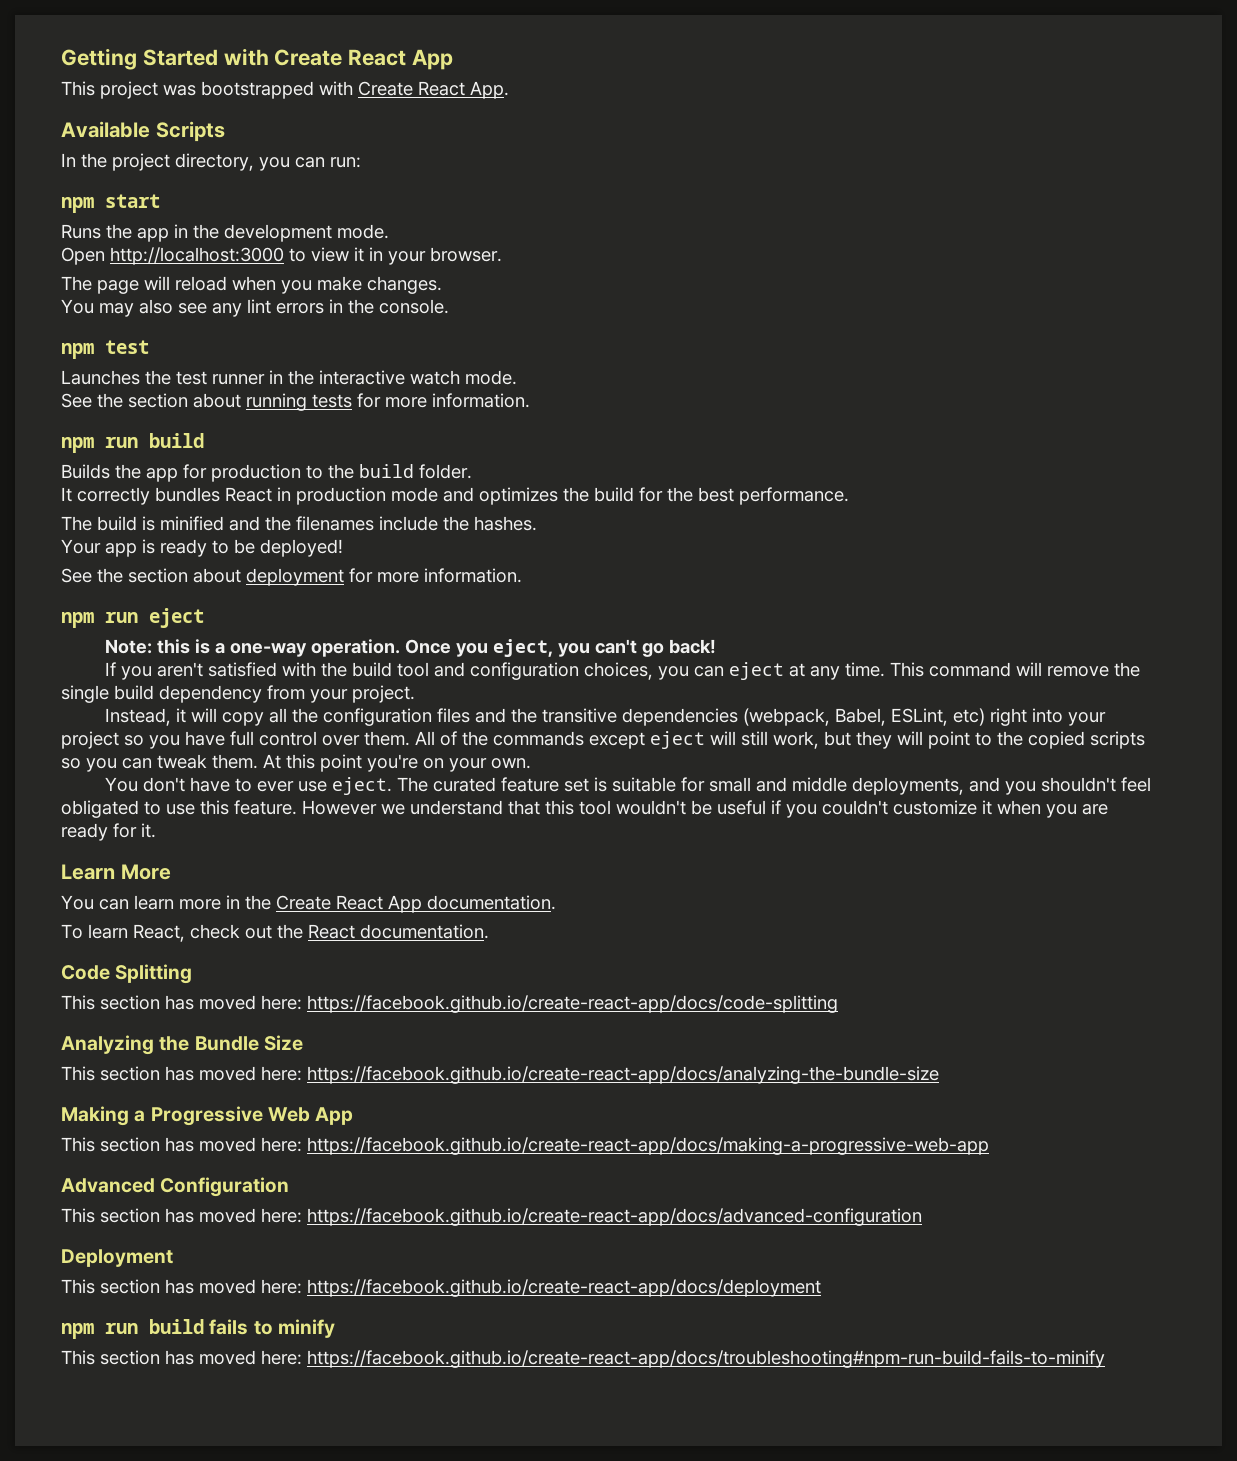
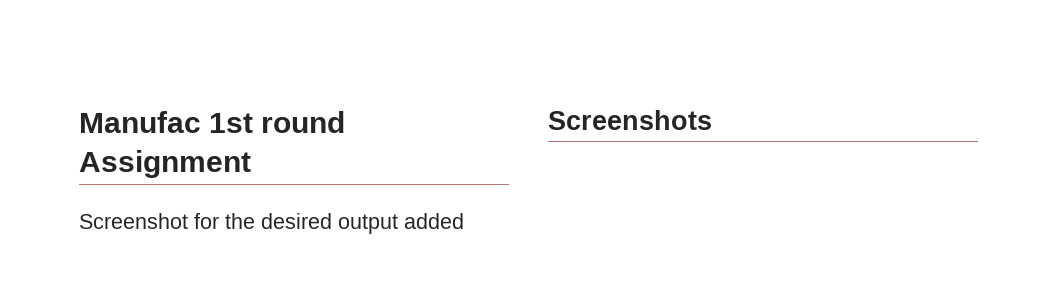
[61,48,454,70] [61,81,509,99] [61,121,225,142] [61,153,361,171] [61,194,160,213] [61,224,389,242] [61,247,502,265] [61,276,442,294] [61,299,449,317] [61,340,149,359] [61,370,517,385] [61,393,530,411] [61,433,204,453] [61,464,472,482] [61,487,849,505] [61,516,537,531] [61,539,343,557] [61,568,522,586] [61,608,204,628] [105,639,717,657] [105,662,1141,680] [61,685,415,703] [105,708,1107,726] [61,731,1145,749] [61,754,531,772] [105,777,1152,795] [61,800,1108,818] [61,823,156,841] [61,864,171,880] [61,895,556,913] [61,924,489,942] [61,964,193,984] [61,995,838,1013] [61,1035,303,1055] [61,1066,939,1084] [61,1106,354,1126] [61,1137,989,1155] [61,1177,290,1197] [61,1208,922,1226] [61,1249,173,1267] [61,1279,821,1297] [61,1319,335,1339] [61,1350,1105,1368] Getting Started with Create React App // This project was bootstrapped with Create React App. // Available Scripts // In the project directory, you can run: // npm start // Runs the app in the development mode. // Open http://localhost:3000 to view it in your browser. // The page will reload when you make changes. // You may also see any lint errors in the console. // npm test // Launches the test runner in the interactive watch mode. // See the section about running tests for more information. // npm run build // Builds the app for production to the build folder. // It correctly bundles React in production mode and optimizes the build for the best performance. // The build is minified and the filenames include the hashes. // Your app is ready to be deployed! // See the section about deployment for more information. // npm run eject // Note: this is a one-way operation. Once you eject, you can't go back! // If you aren't satisfied with the build tool and configuration choices, you can eject at any time. This command will remove the single build dependency from your project. // Instead, it will copy all the configuration files and the transitive dependencies (webpack, Babel, ESLint, etc) right into your project so you have full control over them. All of the commands except eject will still work, but they will point to the copied scripts so you can tweak them. At this point you're on your own. // You don't have to ever use eject. The curated feature set is suitable for small and middle deployments, and you shouldn't feel obligated to use this feature. However we understand that this tool wouldn't be useful if you couldn't customize it when you are ready for it. // Learn More // You can learn more in the Create React App documentation. // To learn React, check out the React documentation. // Code Splitting // This section has moved here: https://facebook.github.io/create-react-app/docs/code-splitting // Analyzing the Bundle Size // This section has moved here: https://facebook.github.io/create-react-app/docs/analyzing-the-bundle-size // Making a Progressive Web App // This section has moved here: https://facebook.github.io/create-react-app/docs/making-a-progressive-web-app // Advanced Configuration // This section has moved here: https://facebook.github.io/create-react-app/docs/advanced-configuration // Deployment // This section has moved here: https://facebook.github.io/create-react-app/docs/deployment // npm run build fails to minify // This section has moved here: https://facebook.github.io/create-react-app/docs/troubleshooting#npm-run-build-fails-to-minify -> [79,111,346,133] [79,150,251,178] [79,213,464,234] [548,110,712,130] Manufac 1st round Assignment // Screenshot for the desired output added // Screenshots

